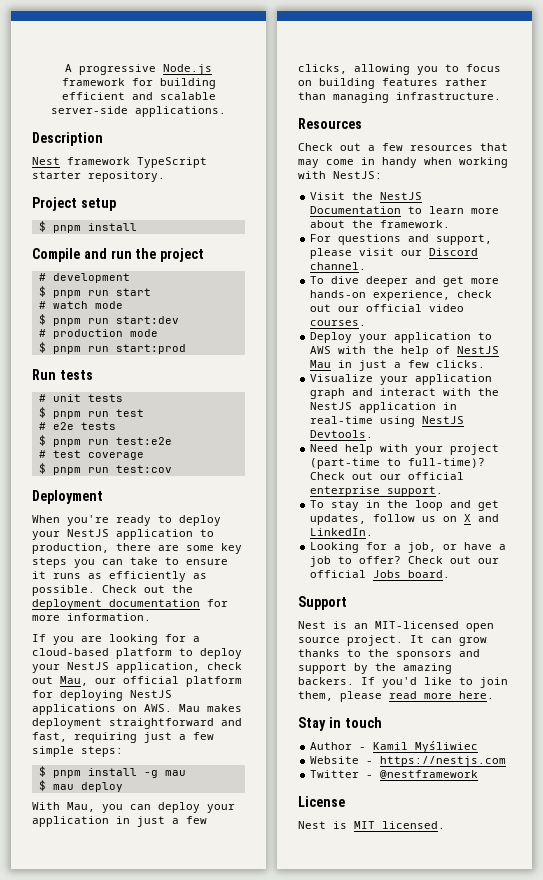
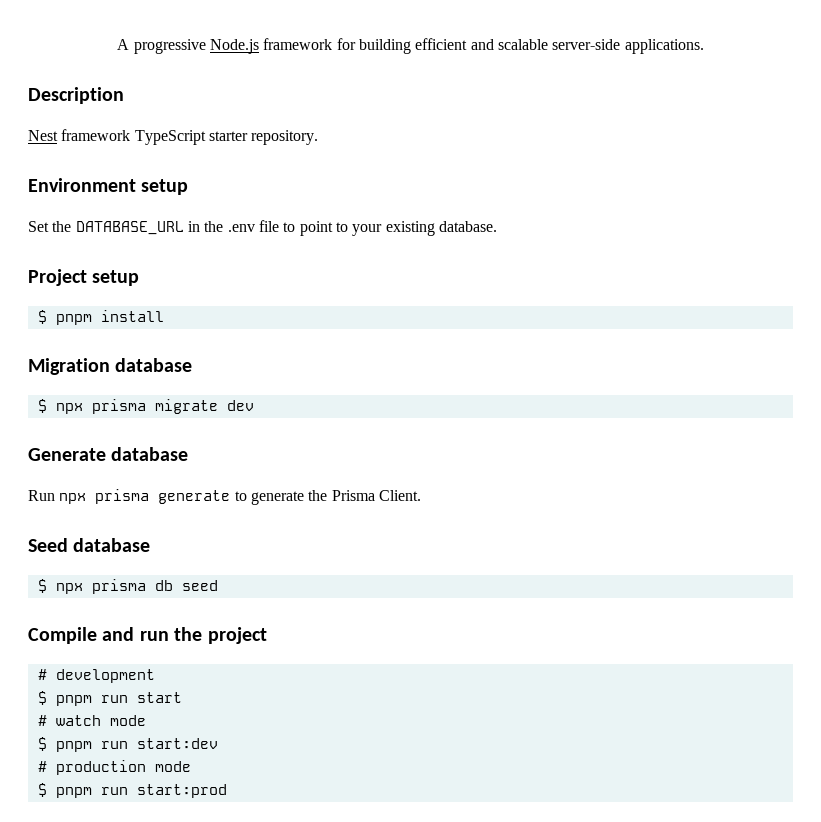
(165, 176) none -> [28,178,189,195] [28,220,497,236] // Environment setup // Set the DATABASE_URL in the .env file to point to your existing database.
(137, 227) none -> [28,358,193,375] [37,399,254,414] [28,447,189,461] [28,489,421,505] [28,538,151,552] [37,579,218,594] // Migration database // $ npx prisma migrate dev // Generate database // Run npx prisma generate to generate the Prisma Client. // Seed database // $ npx prisma db seed
[32,369,93,380] [38,394,123,402] [38,407,144,419] [38,422,116,430] [38,435,172,447] [38,450,144,460] [38,463,172,475] [32,490,103,504] [32,515,221,526] [32,529,214,540] [32,543,242,554] [32,557,228,568] [32,571,207,582] [32,585,193,596] [32,599,228,610] [32,613,151,621] [32,634,200,645] [32,648,242,659] [32,662,242,673] [32,676,242,687] [32,690,172,701] [32,704,242,715] [32,718,242,729] [32,732,214,743] [32,746,123,757] [38,766,186,778] [38,780,123,792] [32,802,235,813] [32,816,207,827] [298,64,501,75] [298,78,487,89] [298,92,501,103] [298,118,362,129] [298,143,508,151] [298,157,508,168] [298,171,382,179] [310,192,423,200] [310,206,500,214] [310,220,451,228] [310,234,493,245] [310,248,479,259] [310,262,367,270] [310,276,500,287] [310,290,493,301] [310,304,465,312] [310,320,367,326] [310,332,493,343] [310,346,500,357] [310,360,486,371] [310,374,493,385] [310,388,500,399] [310,402,458,413] [310,416,465,427] [310,430,374,438] [310,444,500,455] [310,458,486,469] [310,472,465,480] [310,486,444,497] [310,500,500,511] [310,514,500,525] [310,528,374,536] [310,542,507,553] [310,556,500,567] [310,570,451,578] [298,596,347,610] [298,621,494,632] [298,635,487,646] [298,649,480,660] [298,663,452,674] [298,677,508,688] [298,691,494,702] [298,717,382,731] [310,741,479,753] [310,756,507,767] [310,770,479,779] [298,796,345,807] [298,821,445,829] // Run tests // # unit tests // $ pnpm run test // # e2e tests // $ pnpm run test:e2e // # test coverage // $ pnpm run test:cov // Deployment // When you're ready to deploy your NestJS application to production, there are some key steps you can take to ensure it runs as efficiently as possible. Check out the deployment documentation for more information. // If you are looking for a cloud-based platform to deploy your NestJS application, check out Mau, our official platform for deploying NestJS applications on AWS. Mau makes deployment straightforward and fast, requiring just a few simple steps: // $ pnpm install -g mau // $ mau deploy // With Mau, you can deploy your application in just a few clicks, allowing you to focus on building features rather than managing infrastructure. // Resources // Check out a few resources that may come in handy when working with NestJS: // Visit the NestJS Documentation to learn more about the framework. // For questions and support, please visit our Discord channel. // To dive deeper and get more hands-on experience, check out our official video courses. // Deploy your application to AWS with the help of NestJS Mau in just a few clicks. // Visualize your application graph and interact with the NestJS application in real-time using NestJS Devtools. // Need help with your project (part-time to full-time)? Check out our official enterprise support. // To stay in the loop and get updates, follow us on X and LinkedIn. // Looking for a job, or have a job to offer? Check out our official Jobs board. // Support // Nest is an MIT-licensed open source project. It can grow thanks to the sponsors and support by the amazing backers. If you'd like to join them, please read more here. // Stay in touch // Author - Kamil Myśliwiec // Website - https://nestjs.com // Twitter - @nestframework // License // Nest is MIT licensed. -> (227, 791) none

